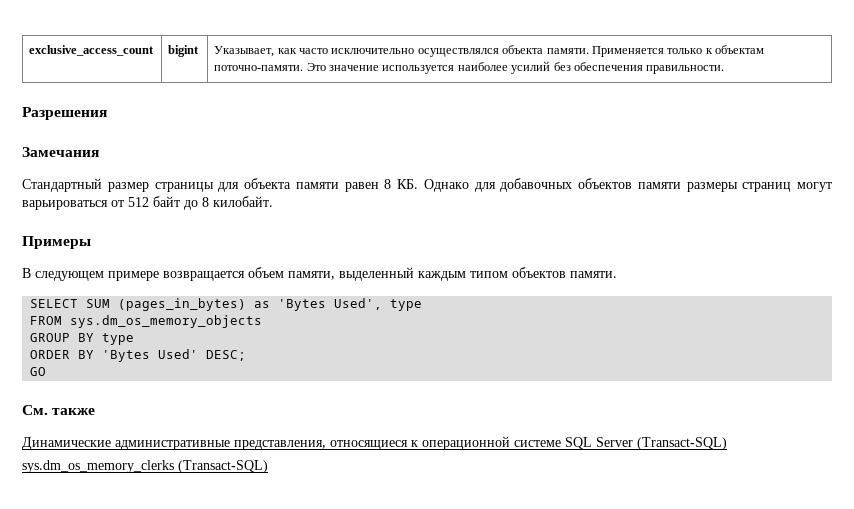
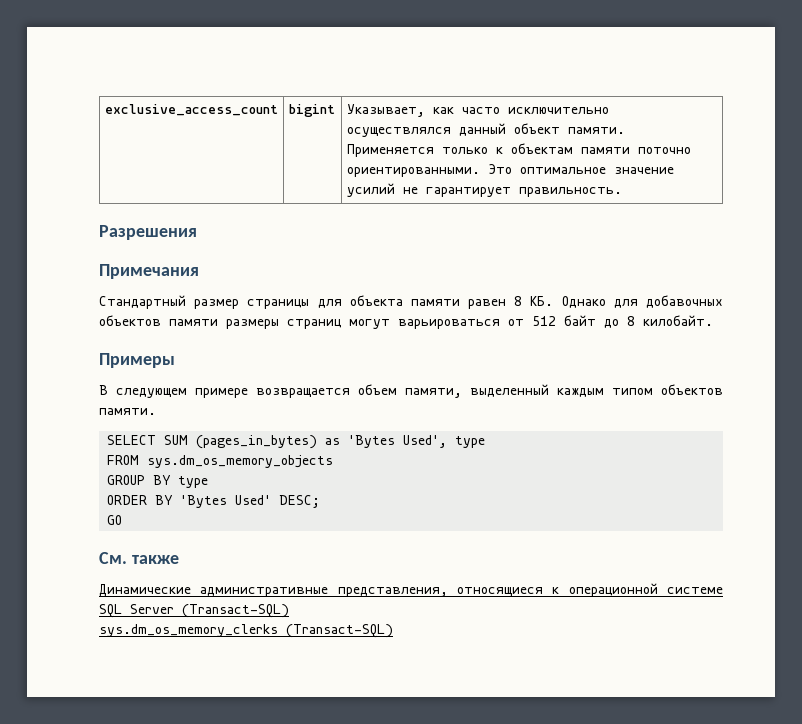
[502,45,544,54] объекта -> [458,123,560,136] данный объект
[214,61,725,74] поточно-памяти. Это значение используется наиболее усилий без обеспечения правильности. -> [580,147,691,154] [346,164,674,177] [346,183,622,197] памяти поточно ориентированными. Это оптимальное значение усилий не гарантирует правильность.
[22,147,99,157] Замечания -> [99,264,199,279] Примечания

